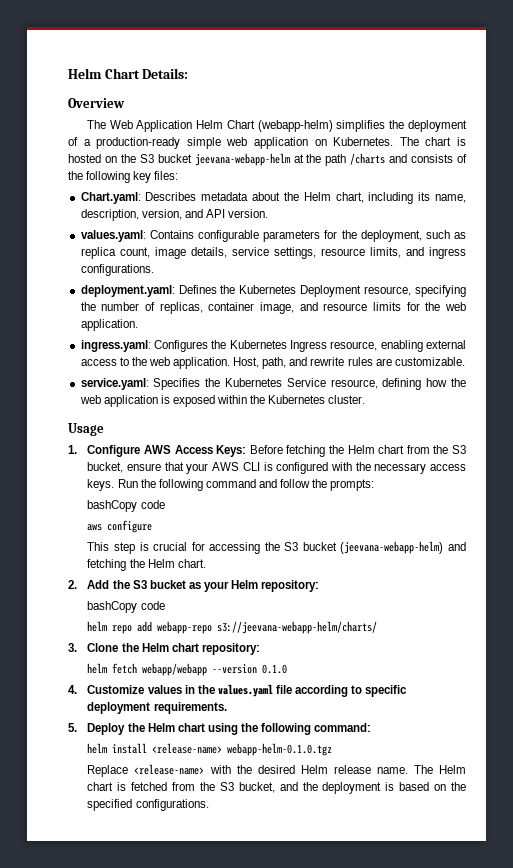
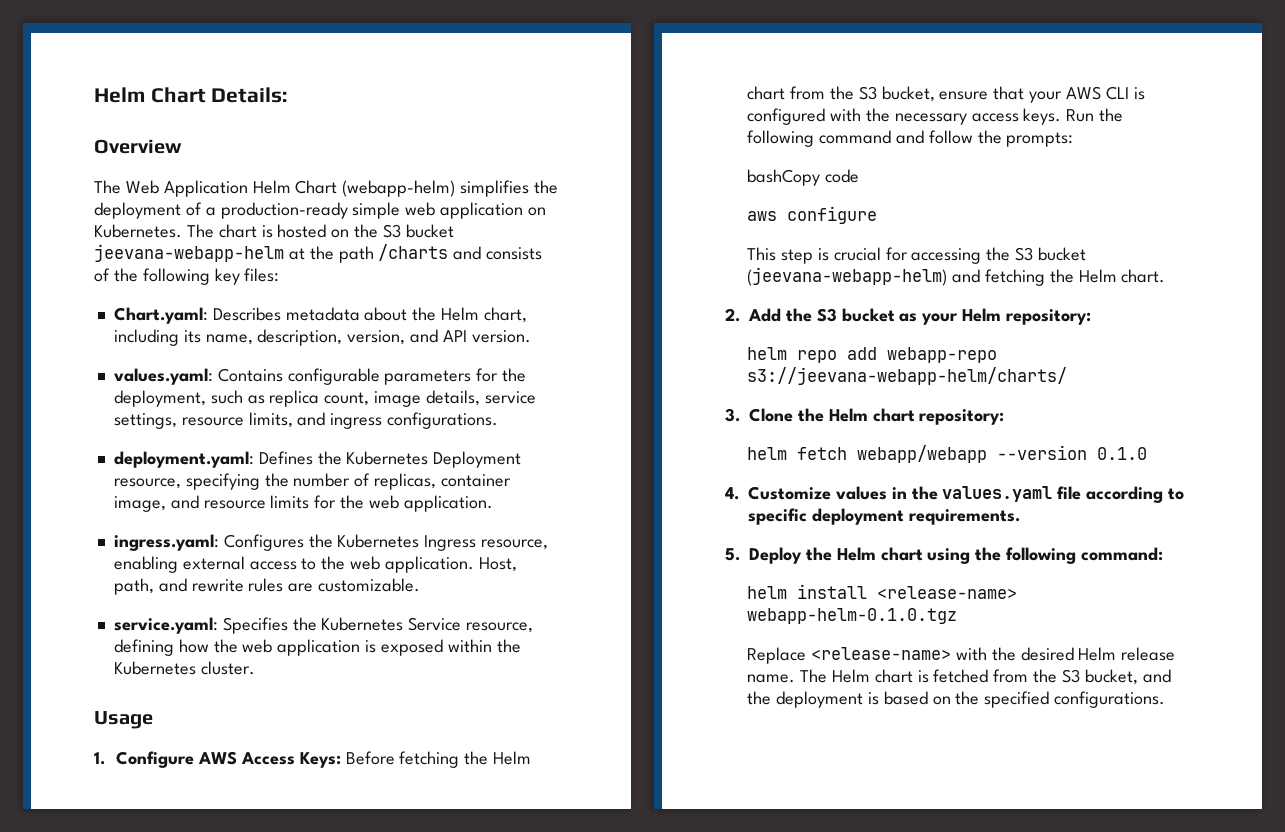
[87,601,165,613] // bashCopy code -> (1092, 317) none

